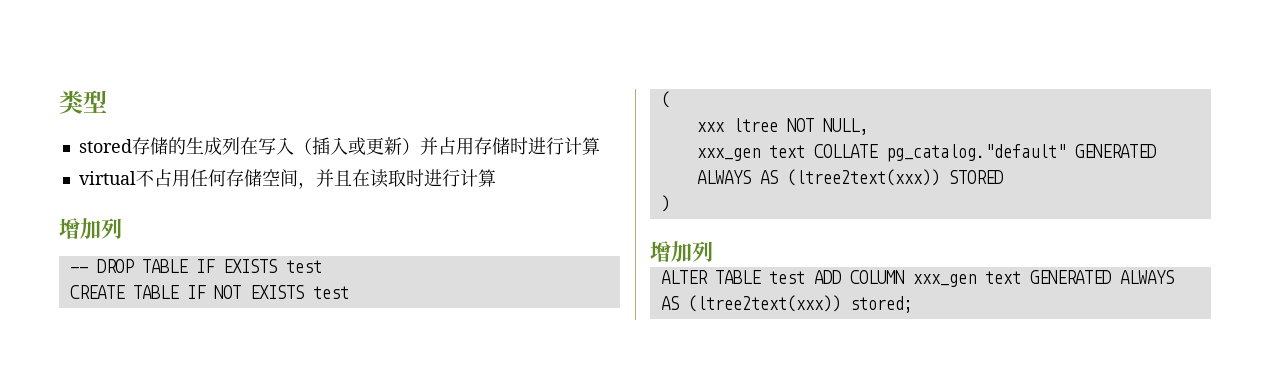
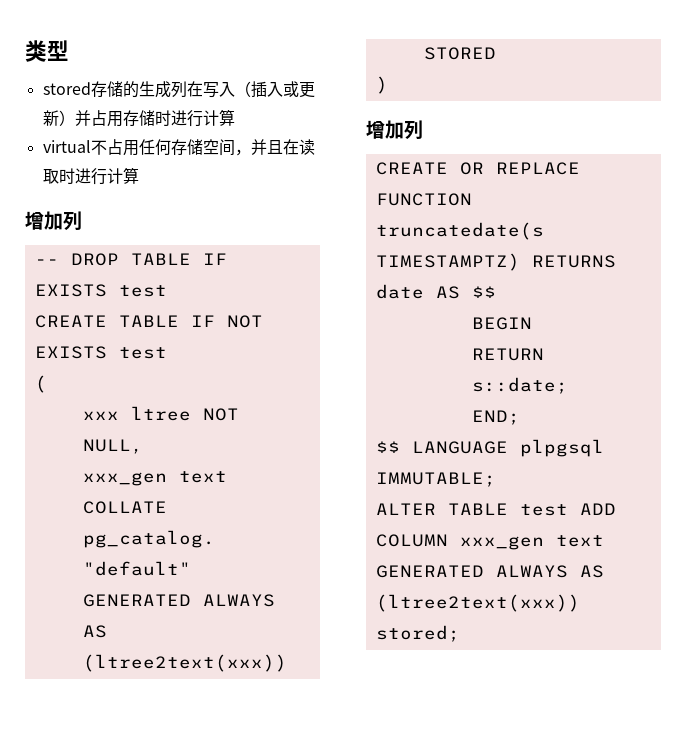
(713, 251) none -> [375,162,580,175] [375,193,472,206] [375,222,544,240] [375,253,616,271] [375,284,496,299] [471,317,532,330] [471,348,544,361] [471,377,568,394] [471,410,520,425] [375,439,604,457] [375,472,496,487] // CREATE OR REPLACE FUNCTION truncatedate(s TIMESTAMPTZ) RETURNS date AS $$ // BEGIN // RETURN s::date; // END; // $$ LANGUAGE plpgsql IMMUTABLE;

